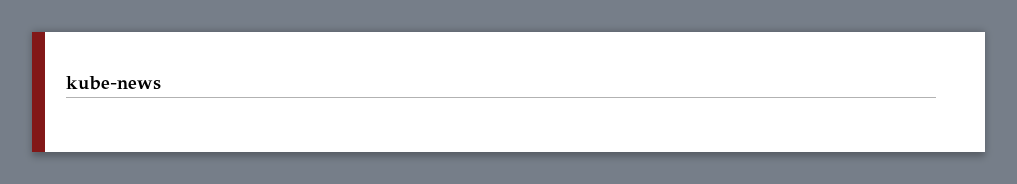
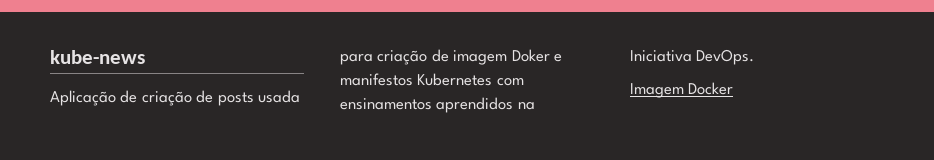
(161, 83) none -> [50,90,301,106] [340,49,563,65] [340,73,524,86] [340,97,535,113] [630,49,755,65] [630,82,734,98] // Aplicação de criação de posts usada para criação de imagem Doker e manifestos Kubernetes com ensinamentos aprendidos na Iniciativa DevOps. // Imagem Docker

